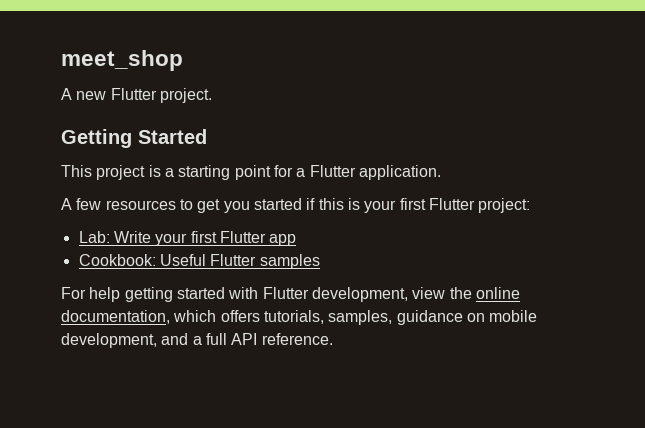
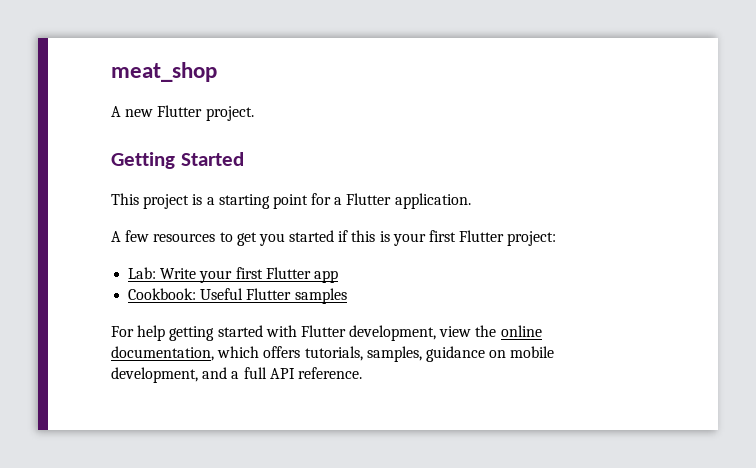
[61,50,183,71] meet_shop -> [111,62,217,82] meat_shop

